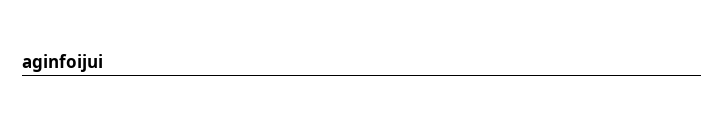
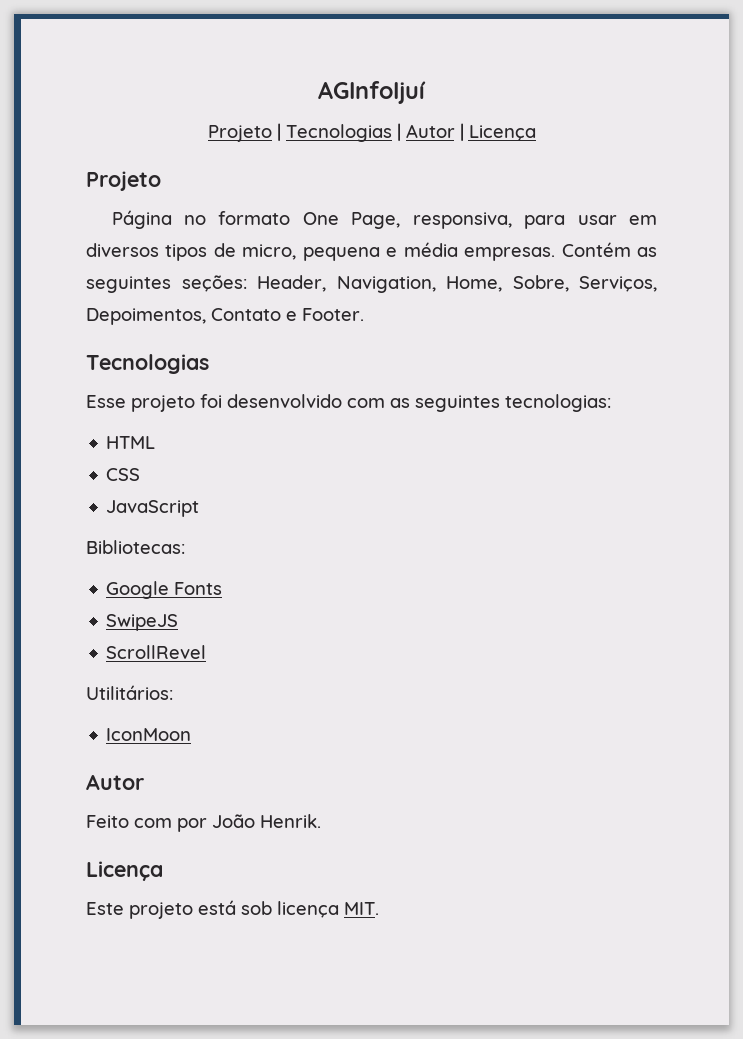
[22,54,103,72] aginfoijui -> [318,81,426,104] [207,123,536,142] [86,171,161,191] [111,210,658,229] [86,242,658,261] [86,275,657,293] [86,308,364,325] [86,354,209,374] [86,394,611,412] [106,436,156,449] [106,468,141,481] [106,500,200,517] [86,540,185,554] [106,581,223,599] [106,614,179,631] [106,645,207,659] [86,685,173,700] [106,728,192,741] [86,774,144,790] [86,814,321,832] [86,861,163,881] [86,900,379,919] AGInfoIjuí // Projeto | Tecnologias | Autor | Licença // Projeto // Página no formato One Page, responsiva, para usar em diversos tipos de micro, pequena e média empresas. Contém as seguintes seções: Header, Navigation, Home, Sobre, Serviços, Depoimentos, Contato e Footer. // Tecnologias // Esse projeto foi desenvolvido com as seguintes tecnologias: // HTML // CSS // JavaScript // Bibliotecas: // Google Fonts // SwipeJS // ScrollRevel // Utilitários: // IconMoon // Autor // Feito com por João Henrik. // Licença // Este projeto está sob licença MIT.

